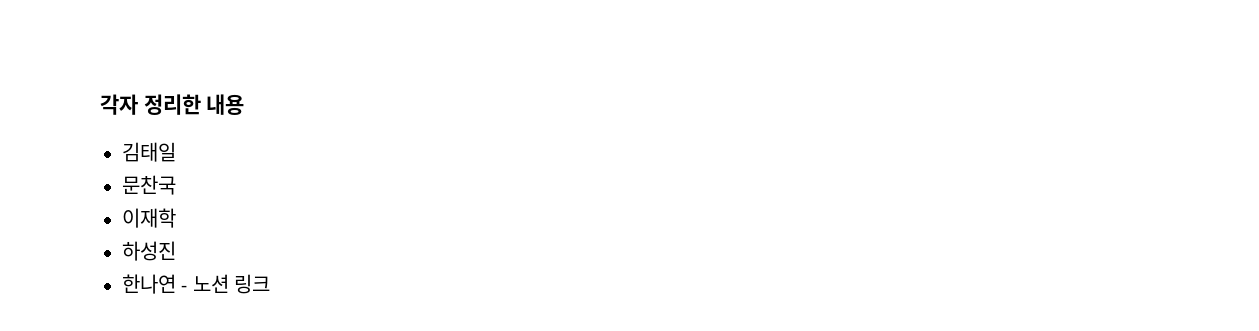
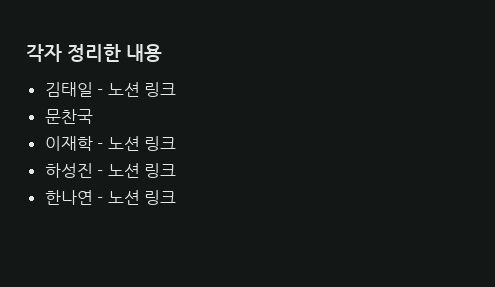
(176, 152) none -> [97,82,177,97] - 노션 링크
[122,241,176,261] // 하성진 -> [97,136,177,151] [44,163,177,178] - 노션 링크 // 하성진 - 노션 링크

